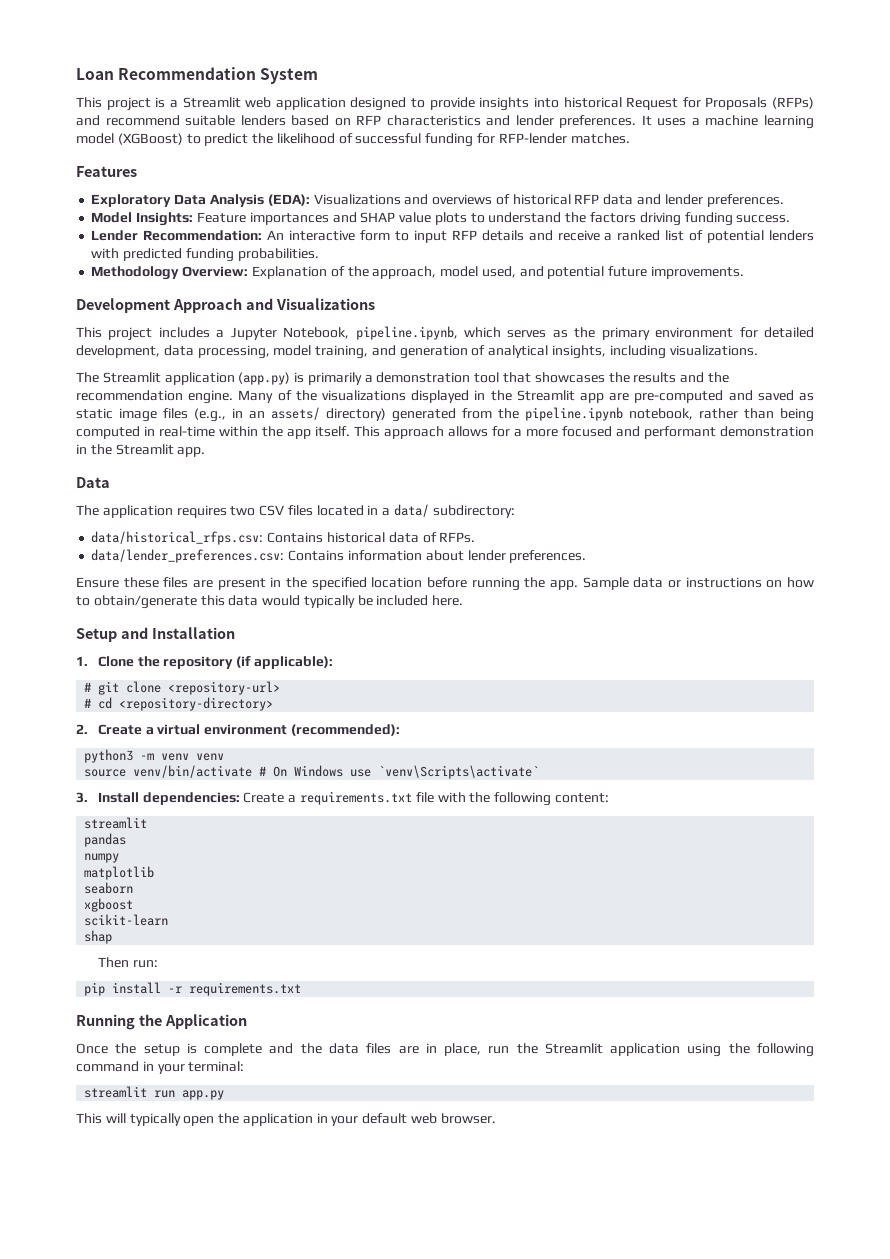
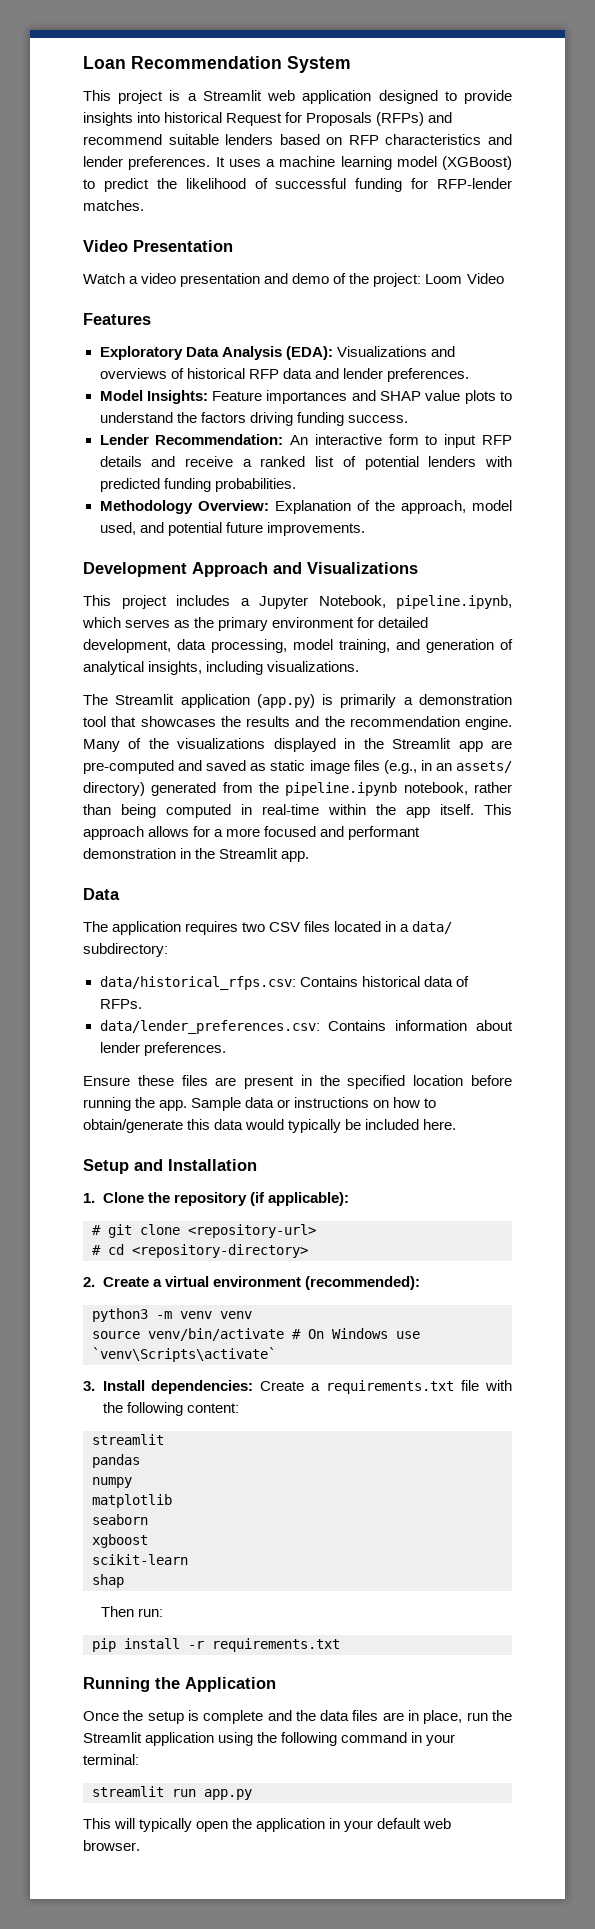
(630, 138) none -> [83,240,233,252] [83,273,504,287] // Video Presentation // Watch a video presentation and demo of the project: Loom Video

